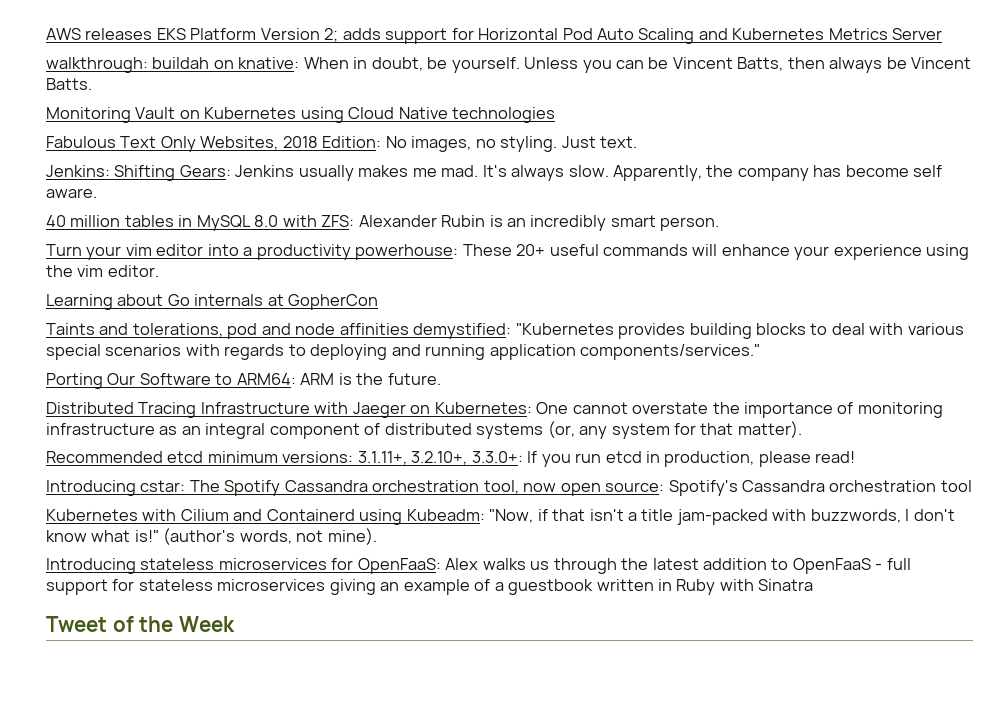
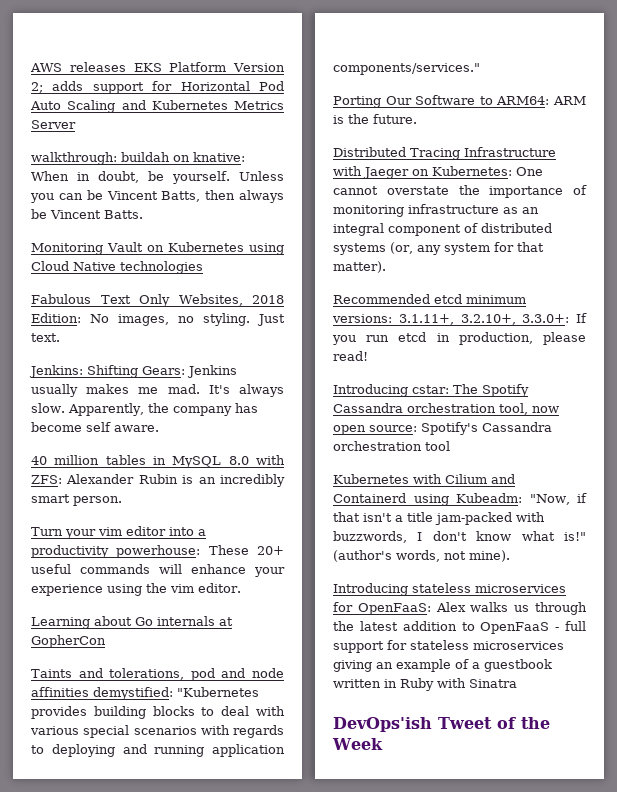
(814, 585) none -> [333,717,432,732] DevOps'ish

